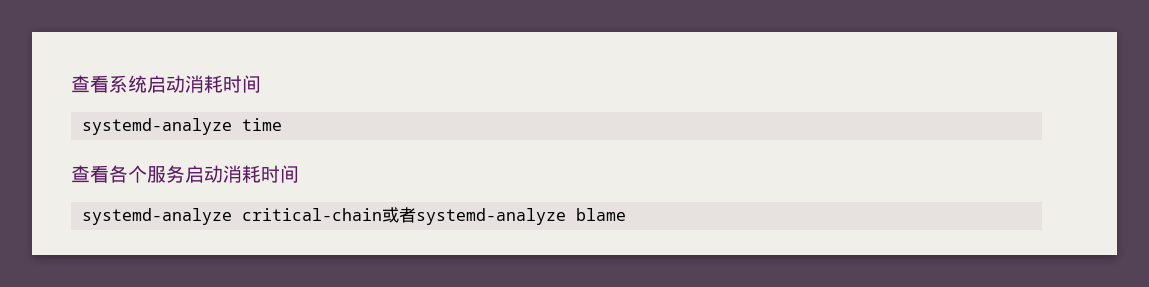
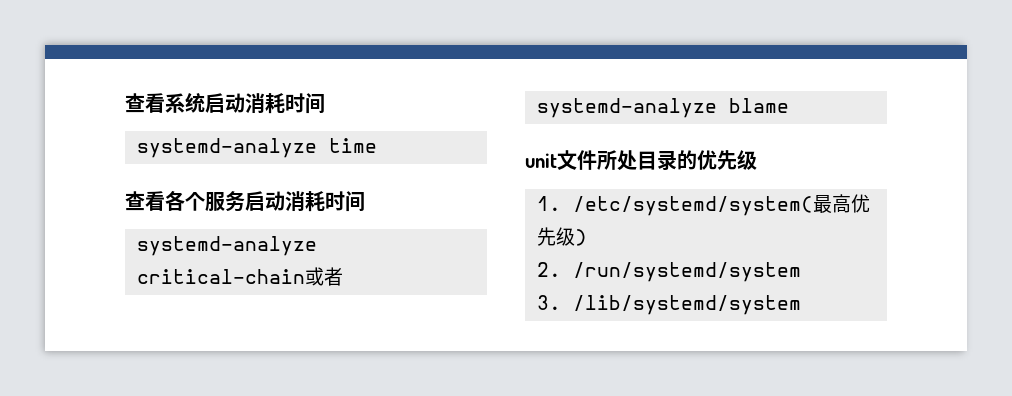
(627, 214) none -> [525,150,757,171] [537,194,870,216] [537,227,587,246] [537,262,801,282] [537,295,801,315] // unit文件所处目录的优先级 // 1. /etc/systemd/system(最高优先级) // 2. /run/systemd/system // 3. /lib/systemd/system

